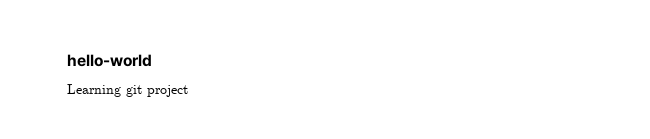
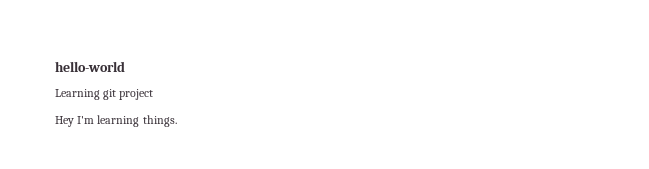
(188, 91) none -> [55,115,177,127] // Hey I'm learning things.

